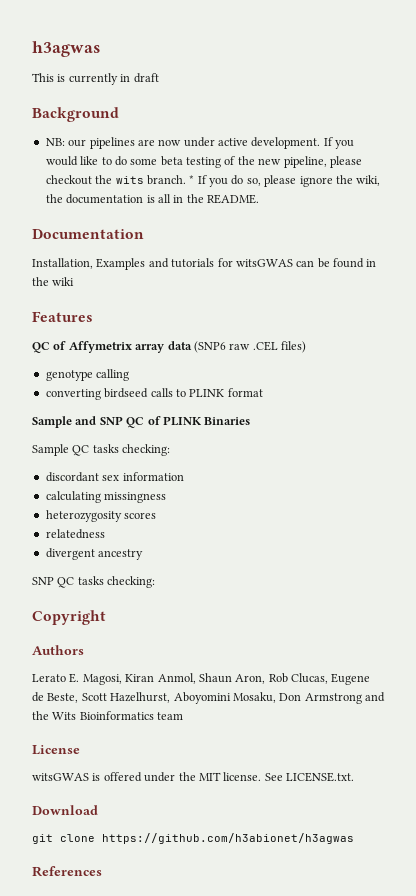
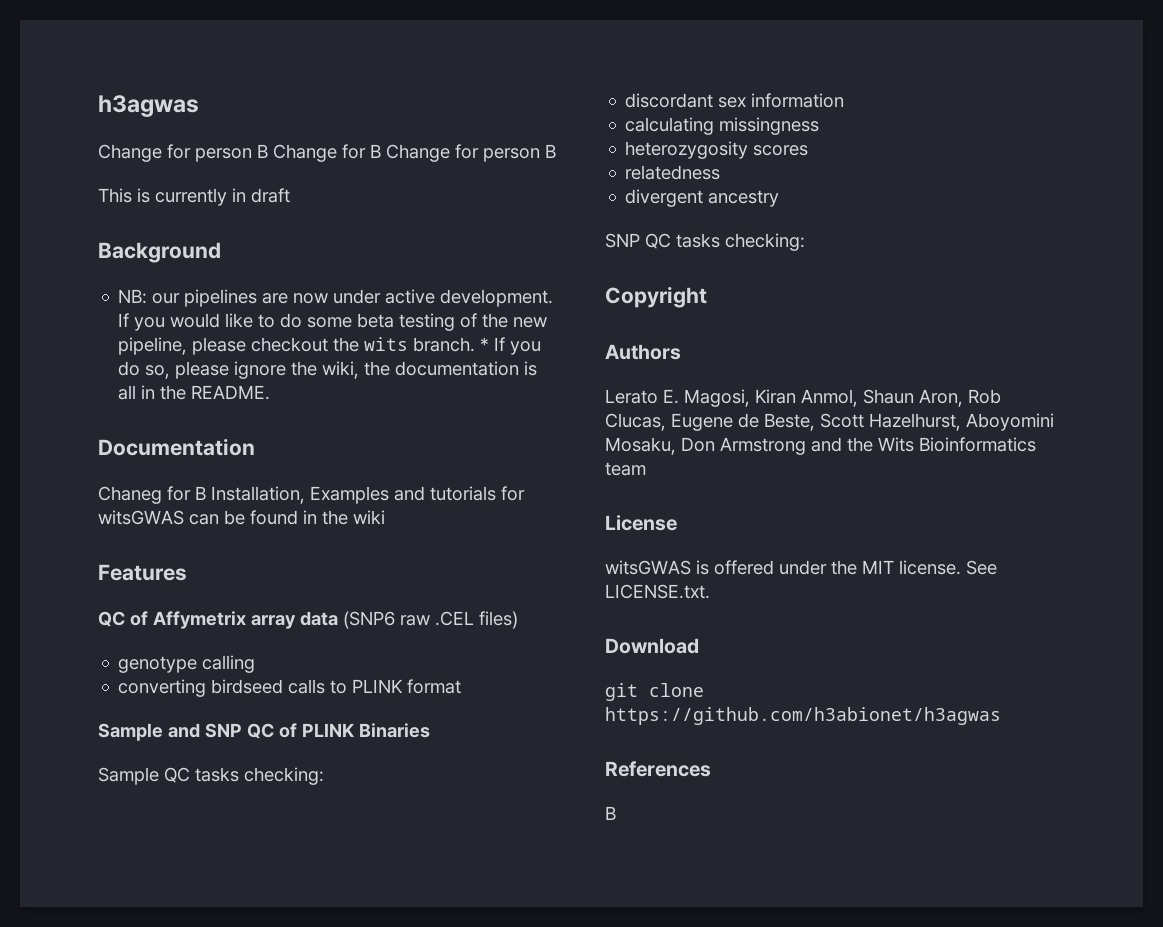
(100, 49) none -> [98,144,556,162] // Change for person B Change for B Change for person B
(144, 234) none -> [98,486,206,504] Chaneg for B
(102, 871) none -> [605,806,616,820] // B

